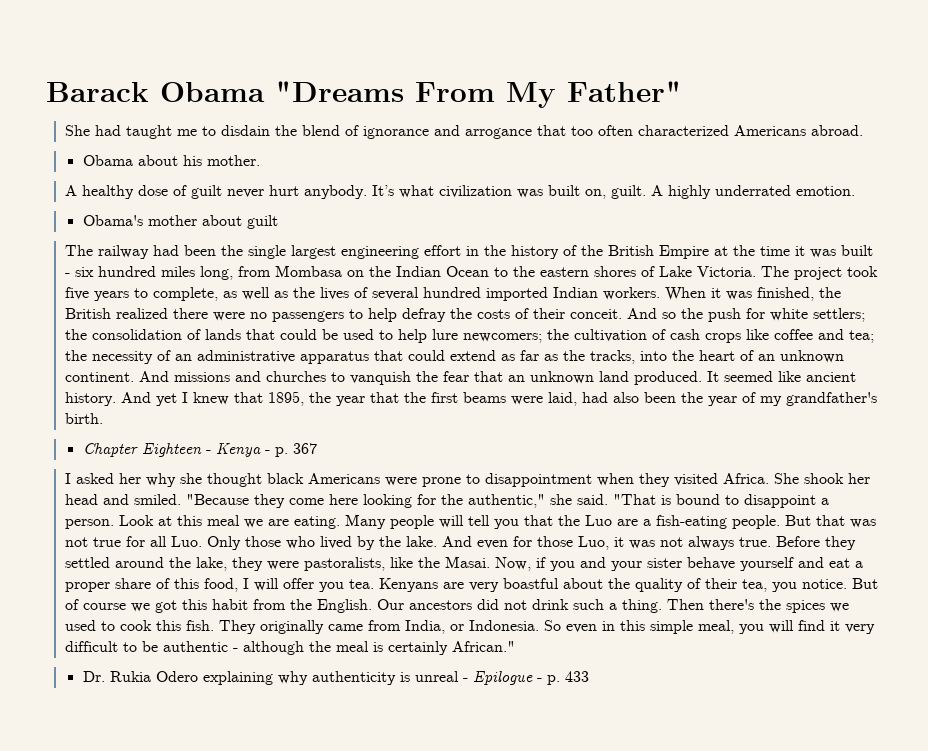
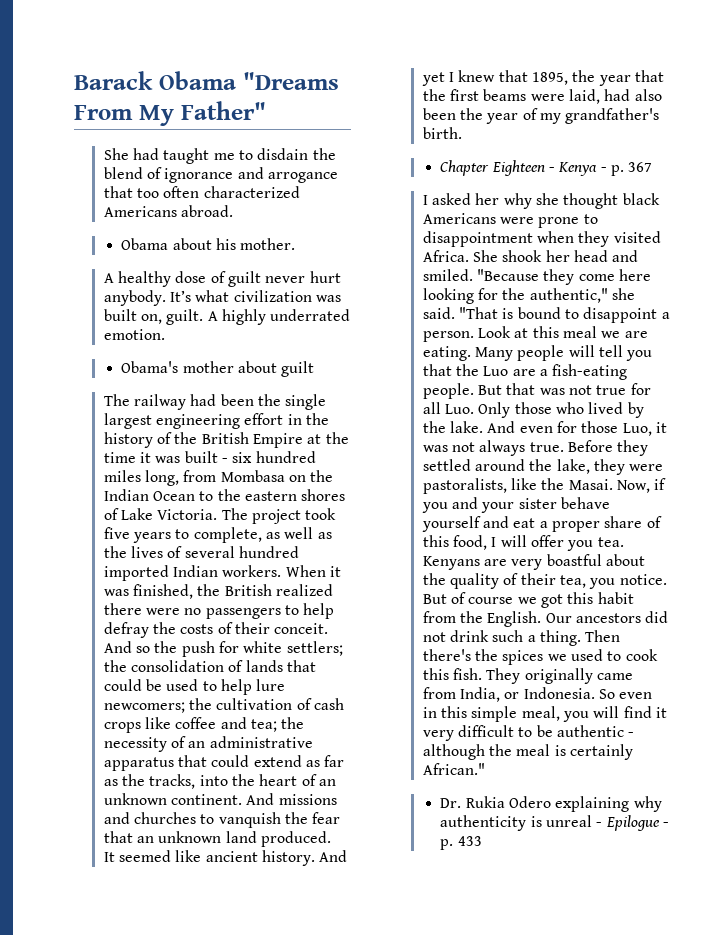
(703, 378) none -> (331, 839) //

